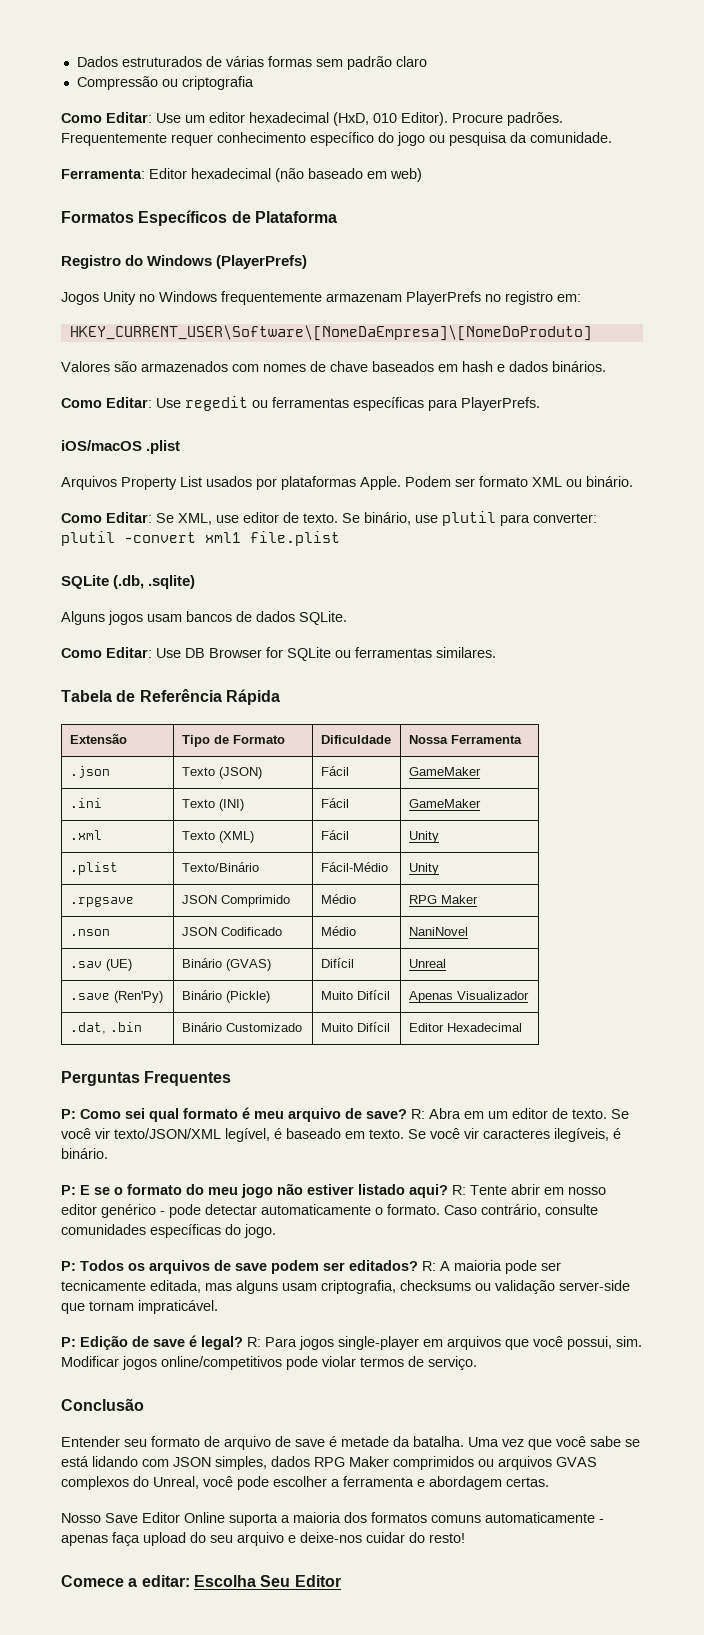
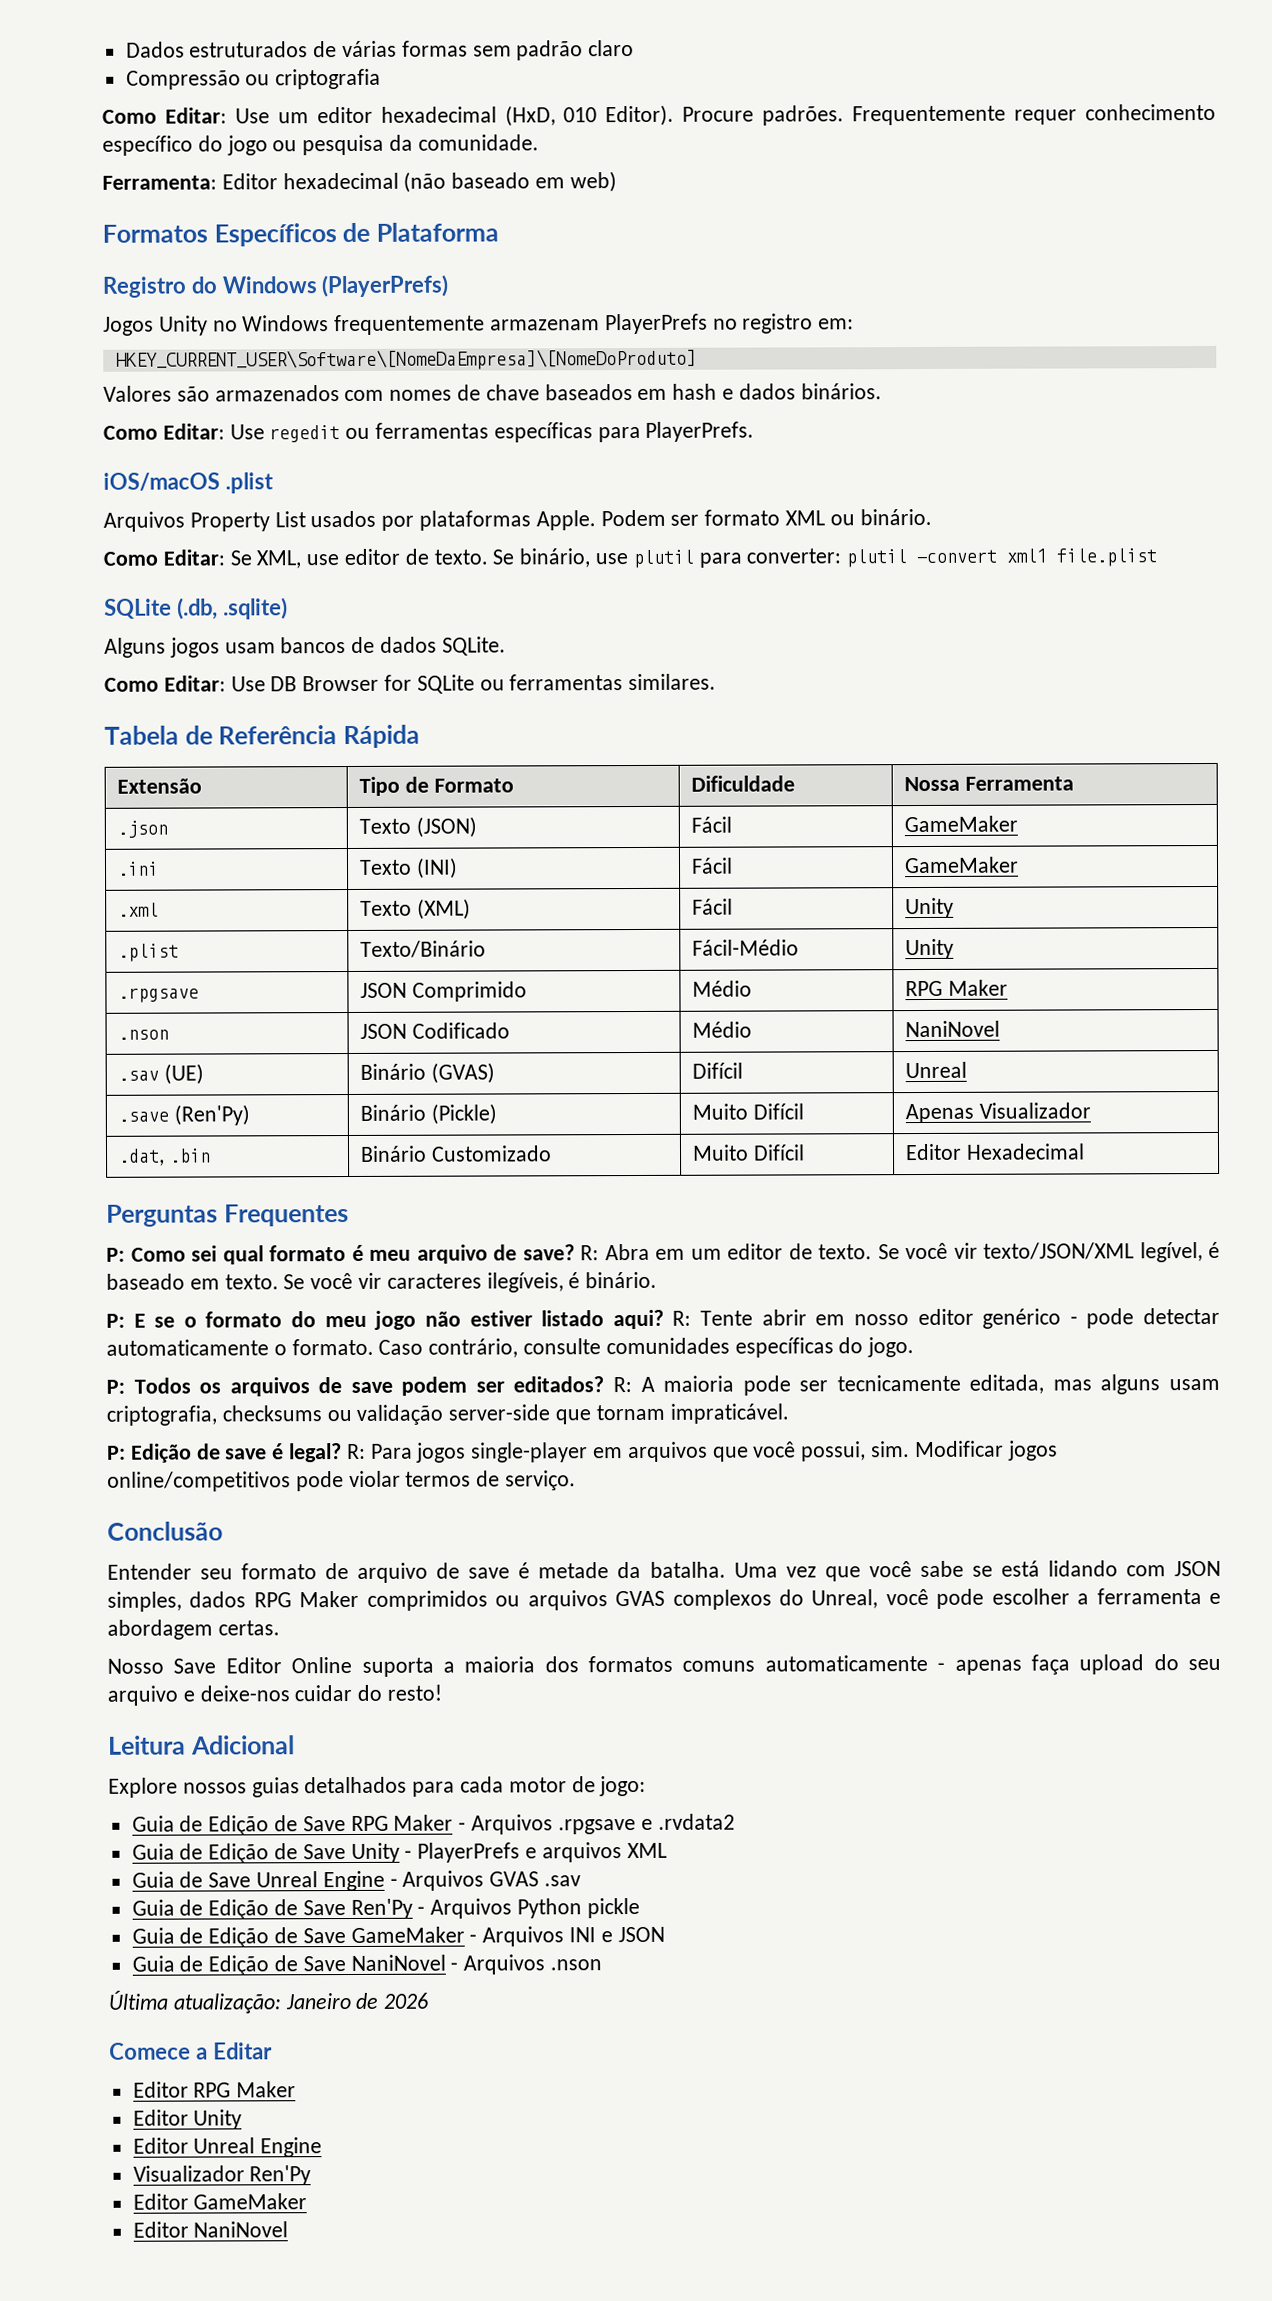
[61,1575,341,1587] Comece a editar: Escolha Seu Editor -> [108,1735,295,1755] [108,1775,647,1798] [131,1813,735,1836] [131,1842,667,1864] [131,1870,582,1892] [131,1897,640,1920] [131,1926,665,1948] [131,1954,603,1976] [108,1990,429,2014] [109,2042,273,2060] [132,2081,297,2098] [132,2109,243,2130] [132,2137,323,2158] [132,2165,312,2186] [132,2193,308,2210] [132,2221,289,2238] Leitura Adicional // Explore nossos guias detalhados para cada motor de jogo: // Guia de Edição de Save RPG Maker - Arquivos .rpgsave e .rvdata2 // Guia de Edição de Save Unity - PlayerPrefs e arquivos XML // Guia de Save Unreal Engine - Arquivos GVAS .sav // Guia de Edição de Save Ren'Py - Arquivos Python pickle // Guia de Edição de Save GameMaker - Arquivos INI e JSON // Guia de Edição de Save NaniNovel - Arquivos .nson // Última atualização: Janeiro de 2026 // Comece a Editar // Editor RPG Maker // Editor Unity // Editor Unreal Engine // Visualizador Ren'Py // Editor GameMaker // Editor NaniNovel

